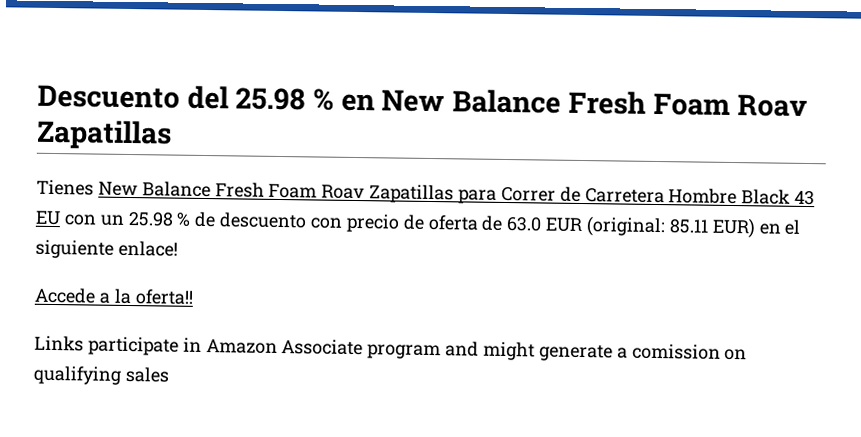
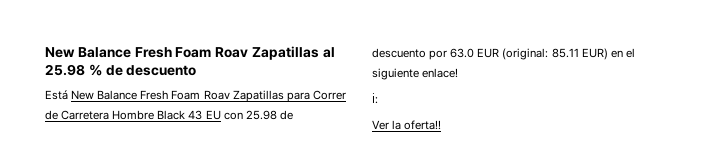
[37,84,809,118] [36,119,172,150] [36,179,94,196] Descuento del 25.98 % en New Balance Fresh Foam Roav Zapatillas // Tienes -> [45,46,335,60] [45,64,197,76] [45,90,68,100] New Balance Fresh Foam Roav Zapatillas al 25.98 % de descuento // Está
[99,211,504,233] un 25.98 % de descuento con precio de oferta de -> [245,110,293,120] [372,48,448,60] 25.98 de descuento por
[34,287,110,304] Accede a -> [372,93,378,104] [372,120,389,130] ℹ: // Ver
[34,335,748,362] [33,365,170,385] // Links participate in Amazon Associate program and might generate a comission on qualifying sales -> (442, 125) none

